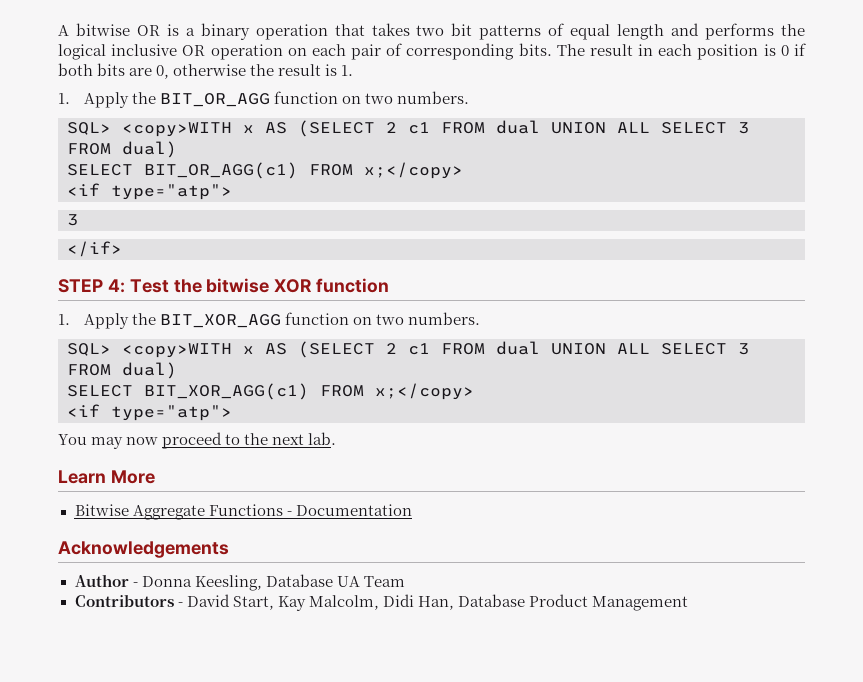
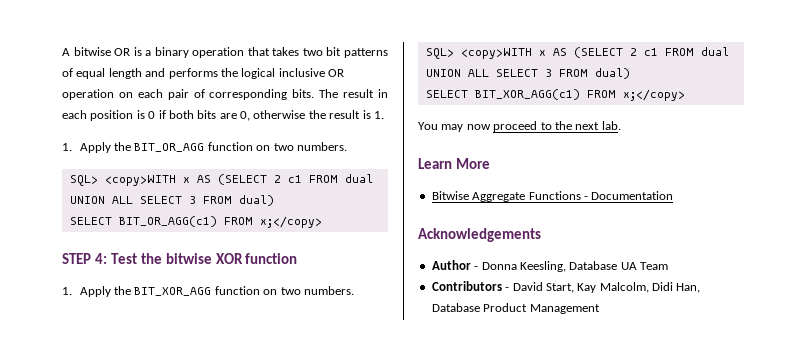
[67,183,232,200] [67,214,78,226] [67,241,122,257] // <if type="atp"> // 3 // </if> -> (322, 222) none
[67,404,232,421] // <if type="atp"> -> (685, 95) none

